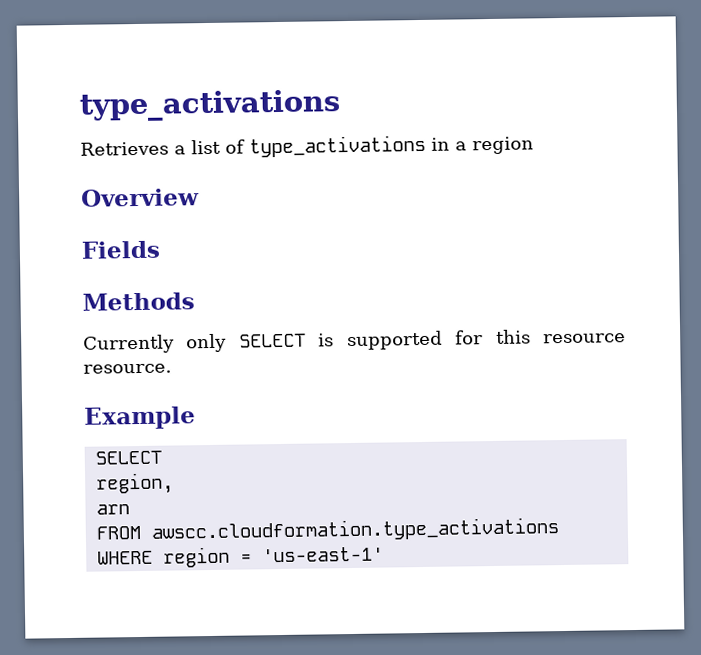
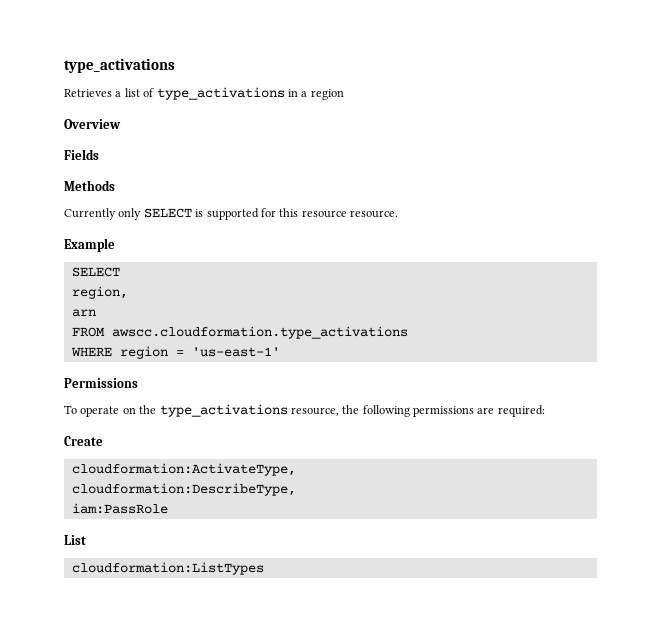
(384, 554) none -> [64,378,138,388] [64,404,545,417] [64,436,103,446] [71,463,296,476] [71,483,296,496] [71,503,168,514] [64,535,86,545] [71,562,264,575] // Permissions // To operate on the type_activations resource, the following permissions are required: // Create // cloudformation:ActivateType, // cloudformation:DescribeType, // iam:PassRole // List // cloudformation:ListTypes

